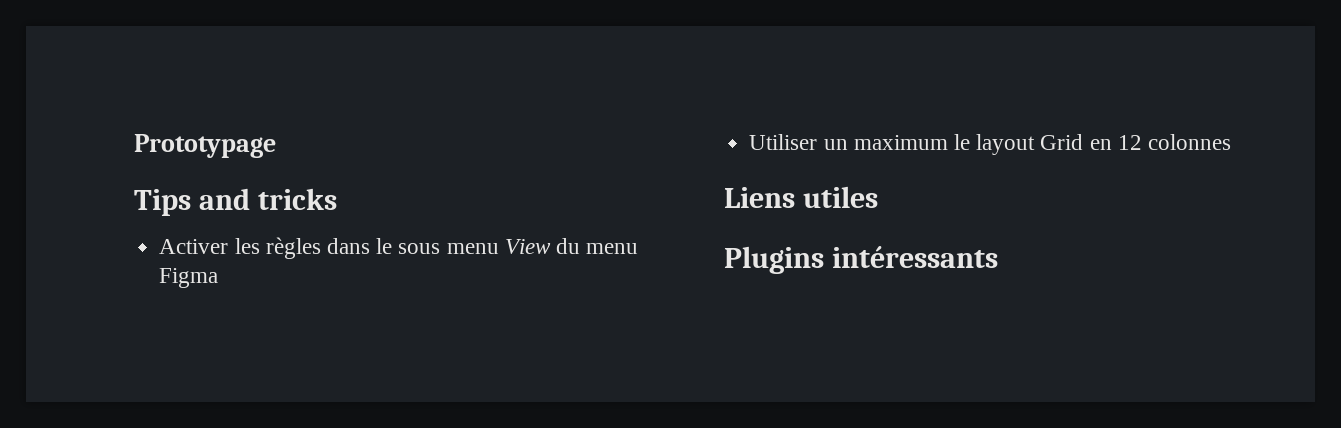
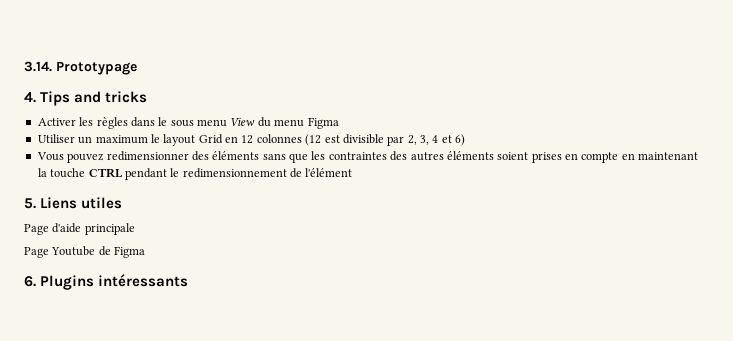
(134, 146) none -> [24,61,52,72] 3.14.
(276, 146) none -> [24,92,36,103] 4.
[724,186,878,208] // Liens utiles // -> [305,134,466,146] [36,151,699,163] [37,168,353,180] [24,197,123,209] [24,223,135,235] [24,246,146,258] [24,276,36,287] (12 est divisible par 2, 3, 4 et 6) // Vous pouvez redimensionner des éléments sans que les contraintes des autres éléments soient prises en compte en maintenant la touche CTRL pendant le redimensionnement de l'élément // 5. Liens utiles // Page d'aide principale // Page Youtube de Figma // 6.

